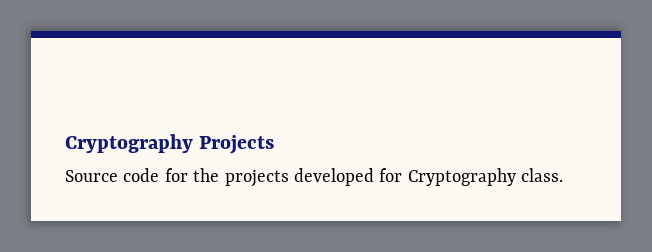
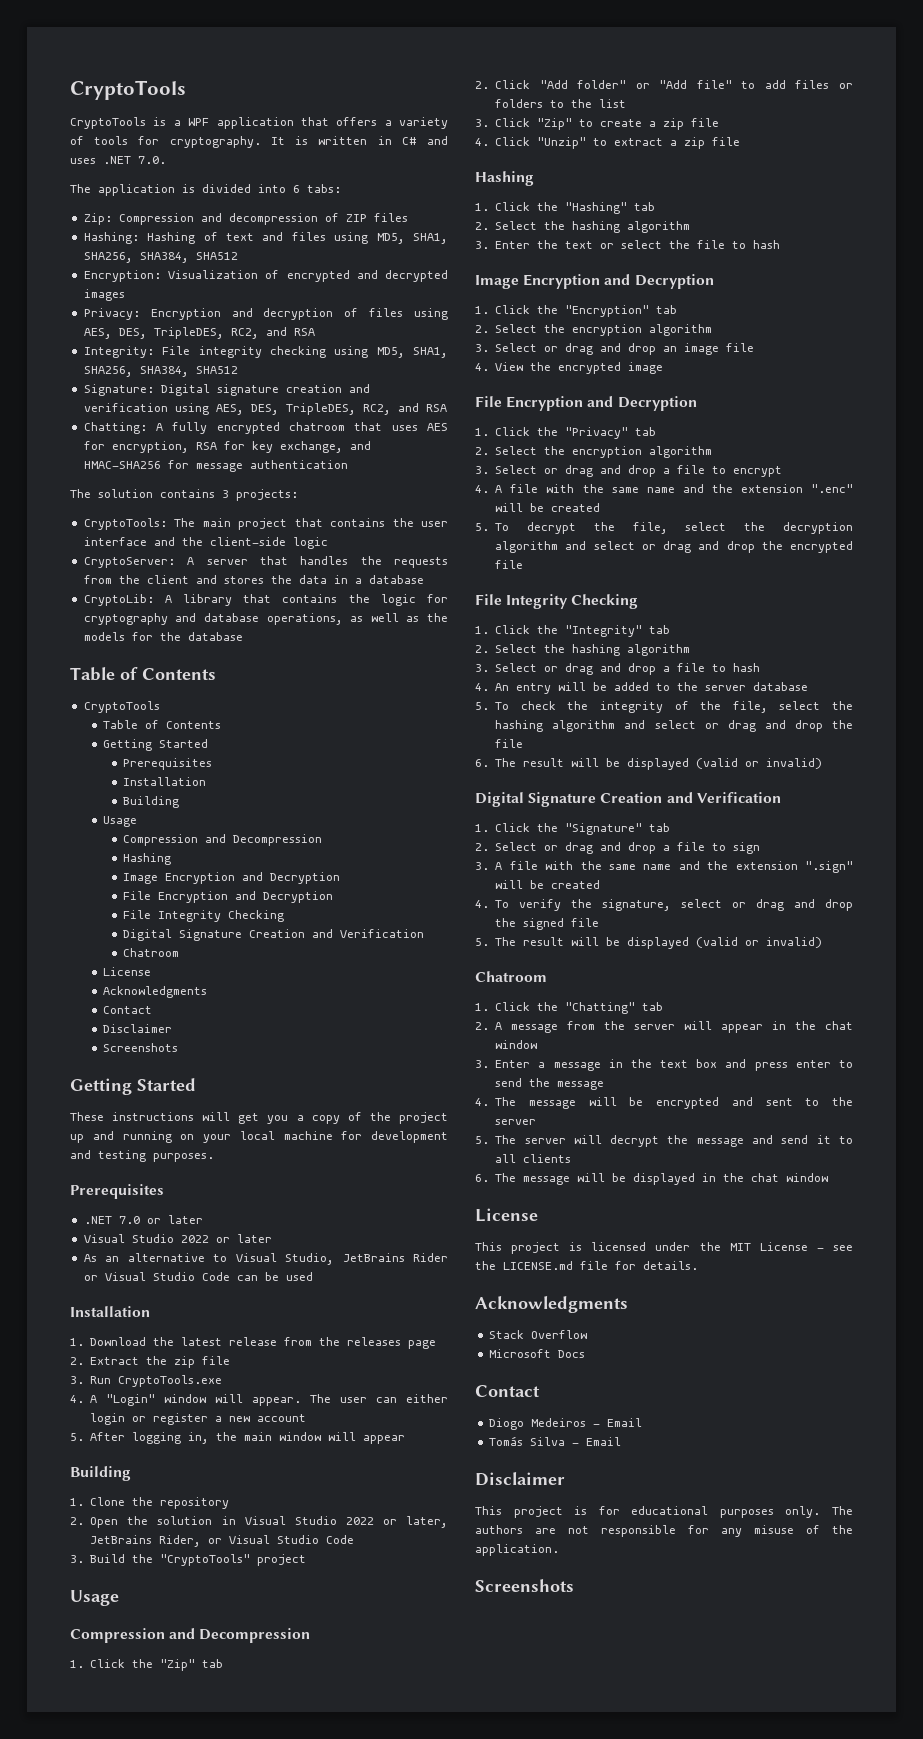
[65,134,275,154] [65,168,564,187] Cryptography Projects // Source code for the projects developed for Cryptography class. -> [70,80,186,100] [70,117,448,129] [70,136,449,148] [70,156,166,164] [70,184,341,196] [83,213,408,225] [83,232,448,244] [83,252,238,263] [83,270,448,282] [83,289,125,301] [83,308,448,320] [83,327,315,339] [83,346,448,358] [83,366,238,377] [83,384,370,396] [83,403,447,415] [83,422,448,434] [83,441,371,453] [83,460,348,472] [70,489,298,501] [83,518,448,530] [83,537,328,549] [83,556,448,568] [83,575,424,584] [83,594,448,606] [83,613,448,625] [83,632,243,641] [70,667,216,681] [83,701,160,713] [103,720,222,729] [103,739,209,751] [122,758,212,770] [122,777,206,786] [122,796,179,808] [103,816,138,827] [122,834,322,846] [122,853,171,865] [122,872,340,884] [122,891,333,903] [122,910,284,922] [122,929,424,941] [122,948,179,957] [103,967,152,976] [103,986,208,998] [103,1006,153,1014] [103,1024,173,1033] [103,1043,179,1052] [70,1078,196,1095] [70,1112,448,1124] [70,1131,448,1143] [70,1150,214,1162] [70,1184,164,1199] [83,1215,203,1224] [83,1234,272,1243] [83,1253,449,1265] [83,1272,313,1281] [70,1306,150,1317] [70,1337,437,1349] [70,1356,231,1368] [70,1375,223,1387] [70,1394,448,1406] [90,1413,307,1425] [70,1432,406,1444] [70,1466,131,1481] [70,1497,230,1509] [70,1516,448,1528] [90,1535,355,1547] [70,1554,307,1566] [70,1590,119,1606] [70,1628,311,1643] [70,1659,224,1671] [475,80,853,89] [495,99,627,108] [475,118,720,130] [475,137,741,149] [475,171,534,186] [475,202,656,214] [475,221,691,233] [475,240,781,249] [475,274,714,289] [475,305,678,317] [475,324,713,336] [475,343,755,355] [475,362,664,374] [475,396,697,411] [475,427,657,439] [475,446,713,458] [475,465,783,477] [475,484,853,493] [495,503,601,512] [475,522,853,534] [495,541,853,553] [495,560,524,569] [475,594,639,609] [475,625,671,637] [475,644,691,656] [475,663,761,675] [475,682,809,694] [475,701,853,713] [495,720,853,732] [495,739,524,748] [475,758,823,770] [475,792,781,807] [475,823,671,835] [475,842,761,854] [475,861,853,873] [495,880,601,889] [475,899,853,911] [495,918,600,930] [475,937,823,949] [475,971,547,982] [475,1002,664,1014] [475,1021,853,1033] [495,1040,538,1049] [475,1059,853,1071] [495,1078,605,1090] [475,1097,853,1109] [495,1119,537,1125] [475,1135,853,1147] [495,1154,572,1163] [475,1173,829,1185] [475,1208,538,1222] [475,1242,853,1254] [475,1261,698,1270] [475,1296,628,1313] [488,1330,587,1339] [488,1349,585,1358] [475,1385,540,1397] [488,1418,642,1430] [488,1436,621,1446] [475,1472,565,1486] [475,1506,853,1518] [475,1525,853,1537] [475,1544,559,1556] [475,1579,574,1592] CryptoTools // CryptoTools is a WPF application that offers a variety of tools for cryptography. It is written in C# and uses .NET 7.0. // The application is divided into 6 tabs: // Zip: Compression and decompression of ZIP files // Hashing: Hashing of text and files using MD5, SHA1, SHA256, SHA384, SHA512 // Encryption: Visualization of encrypted and decrypted images // Privacy: Encryption and decryption of files using AES, DES, TripleDES, RC2, and RSA // Integrity: File integrity checking using MD5, SHA1, SHA256, SHA384, SHA512 // Signature: Digital signature creation and verification using AES, DES, TripleDES, RC2, and RSA // Chatting: A fully encrypted chatroom that uses AES for encryption, RSA for key exchange, and HMAC-SHA256 for message authentication // The solution contains 3 projects: // CryptoTools: The main project that contains the user interface and the client-side logic // CryptoServer: A server that handles the requests from the client and stores the data in a database // CryptoLib: A library that contains the logic for cryptography and database operations, as well as the models for the database // Table of Contents // CryptoTools // Table of Contents // Getting Started // Prerequisites // Installation // Building // Usage // Compression and Decompression // Hashing // Image Encryption and Decryption // File Encryption and Decryption // File Integrity Checking // Digital Signature Creation and Verification // Chatroom // License // Acknowledgments // Contact // Disclaimer // Screenshots // Getting Started // These instructions will get you a copy of the project up and running on your local machine for development and testing purposes. // Prerequisites // .NET 7.0 or later // Visual Studio 2022 or later // As an alternative to Visual Studio, JetBrains Rider or Visual Studio Code can be used // Installation // 1. Download the latest release from the releases page // 2. Extract the zip file // 3. Run CryptoTools.exe // 4. A "Login" window will appear. The user can either login or register a new account // 5. After logging in, the main window will appear // Building // 1. Clone the repository // 2. Open the solution in Visual Studio 2022 or later, JetBrains Rider, or Visual Studio Code // 3. Build the "CryptoTools" project // Usage // Compression and Decompression // 1. Click the "Zip" tab // 2. Click "Add folder" or "Add file" to add files or folders to the list // 3. Click "Zip" to create a zip file // 4. Click "Unzip" to extract a zip file // Hashing // 1. Click the "Hashing" tab // 2. Select the hashing algorithm // 3. Enter the text or select the file to hash // Image Encryption and Decryption // 1. Click the "Encryption" tab // 2. Select the encryption algorithm // 3. Select or drag and drop an image file // 4. View the encrypted image // File Encryption and Decryption // 1. Click the "Privacy" tab // 2. Select the encryption algorithm // 3. Select or drag and drop a file to encrypt // 4. A file with the same name and the extension ".enc" will be created // 5. To decrypt the file, select the decryption algorithm and select or drag and drop the encrypted file // File Integrity Checking // 1. Click the "Integrity" tab // 2. Select the hashing algorithm // 3. Select or drag and drop a file to hash // 4. An entry will be added to the server database // 5. To check the integrity of the file, select the hashing algorithm and select or drag and drop the file // 6. The result will be displayed (valid or invalid) // Digital Signature Creation and Verification // 1. Click the "Signature" tab // 2. Select or drag and drop a file to sign // 3. A file with the same name and the extension ".sign" will be created // 4. To verify the signature, select or drag and drop the signed file // 5. The result will be displayed (valid or invalid) // Chatroom // 1. Click the "Chatting" tab // 2. A message from the server will appear in the chat window // 3. Enter a message in the text box and press enter to send the message // 4. The message will be encrypted and sent to the server // 5. The server will decrypt the message and send it to all clients // 6. The message will be displayed in the chat window // License // This project is licensed under the MIT License - see the LICENSE.md file for details. // Acknowledgments // Stack Overflow // Microsoft Docs // Contact // Diogo Medeiros - Email // Tomás Silva - Email // Disclaimer // This project is for educational purposes only. The authors are not responsible for any misuse of the application. // Screenshots

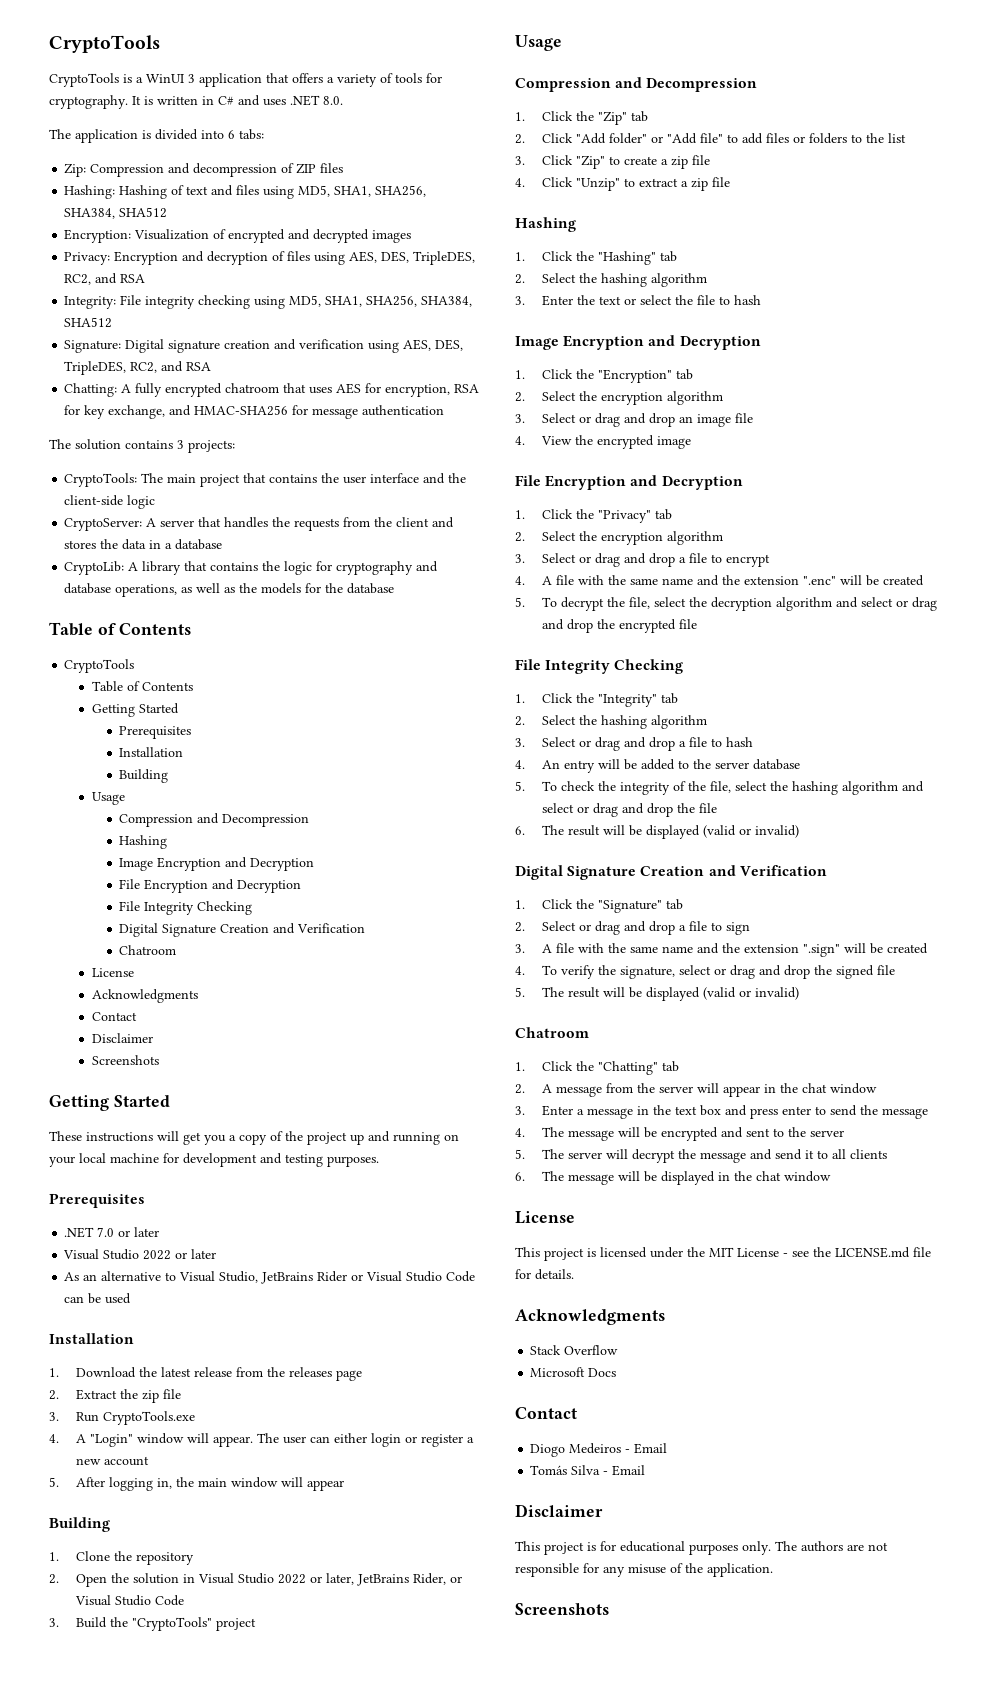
[188,118,210,126] WPF -> [146,74,195,83] WinUI 3
[138,156,166,164] 7.0. -> [323,96,343,105] 8.0.

